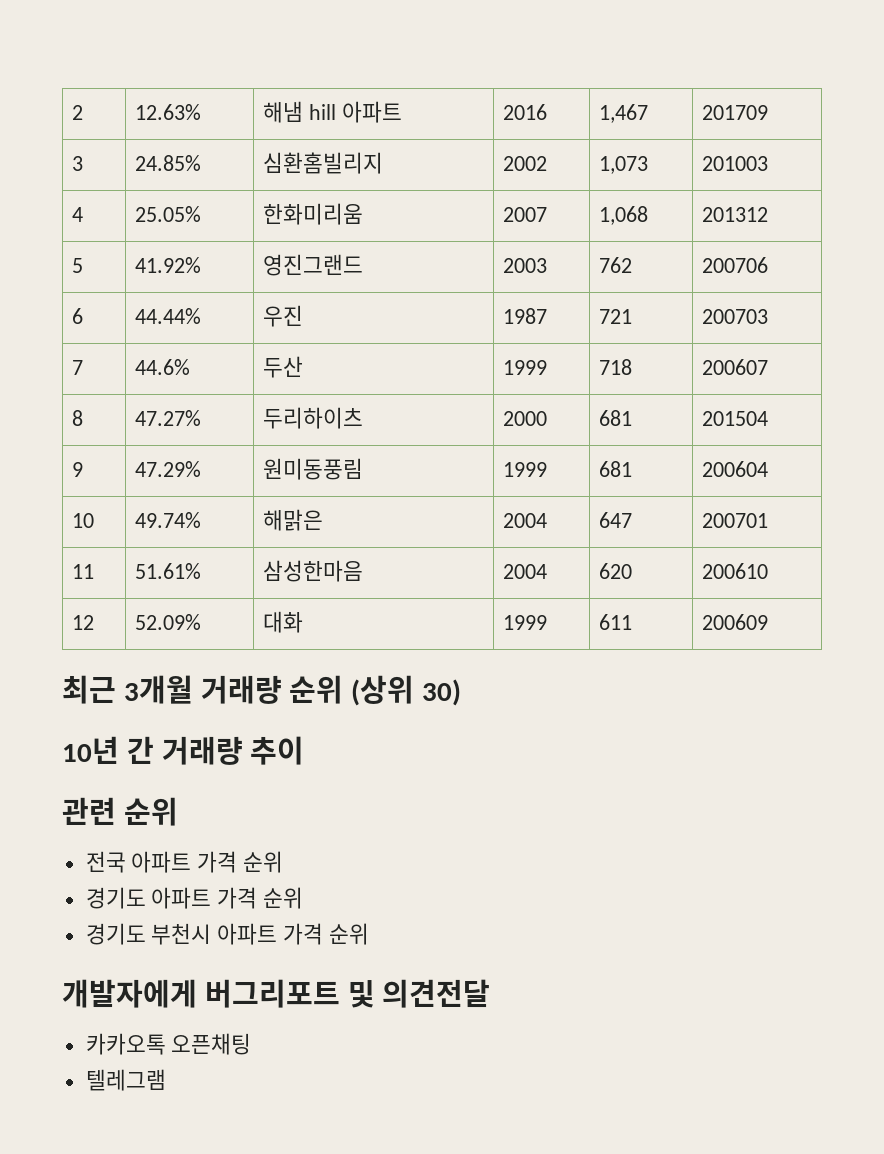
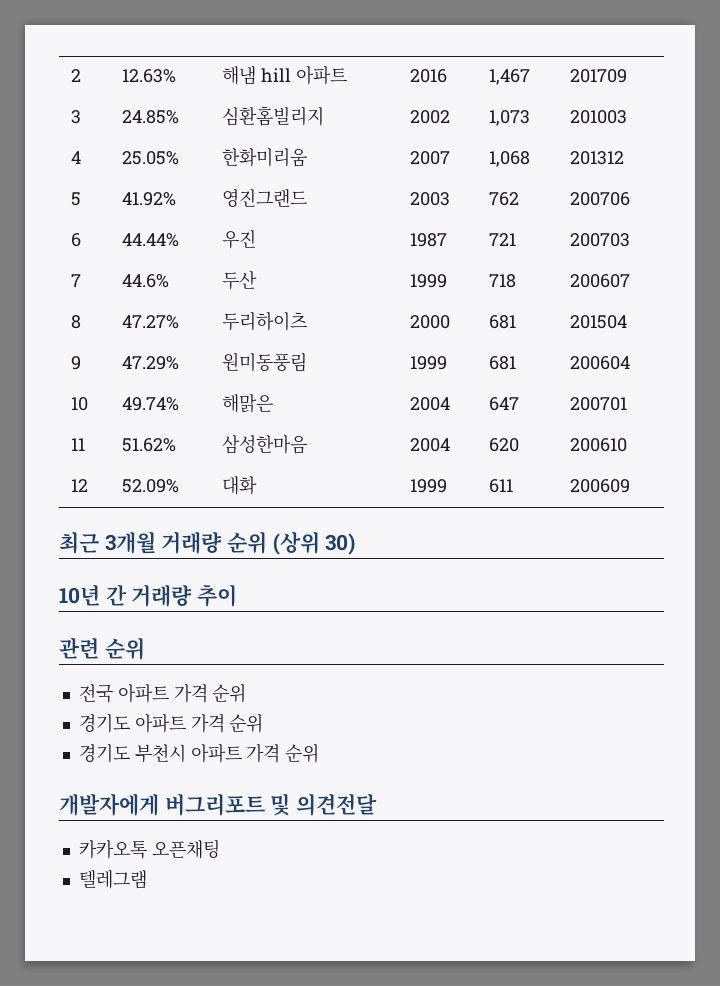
[135,563,202,579] 51.61% -> [121,438,176,452] 51.62%

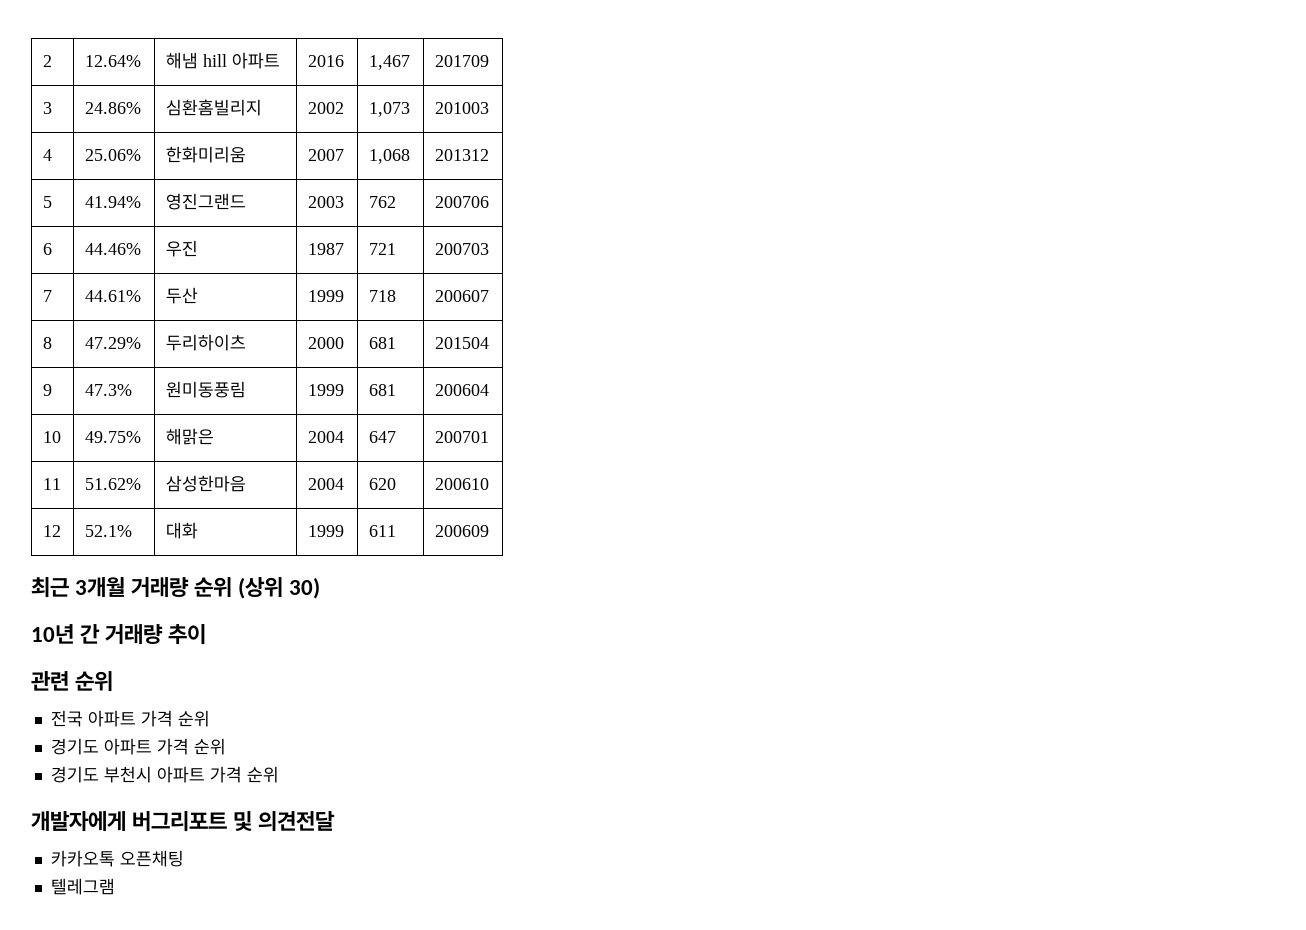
[121,69,176,83] 12.63% -> [84,55,141,67] 12.64%
[121,110,179,124] 24.85% -> [84,102,141,114] 24.86%
[121,151,179,165] 25.05% -> [84,149,141,161] 25.06%
[121,192,176,206] 41.92% -> [84,196,141,208] 41.94%
[121,233,179,247] 44.44% -> [84,243,141,255] 44.46%
[121,274,169,288] 44.6% -> [84,290,141,302] 44.61%
[121,315,179,329] 47.27% -> [84,337,141,349] 47.29%
[121,356,179,370] 47.29% -> [84,384,132,396] 47.3%
[121,397,179,411] 49.74% -> [84,431,141,443] 49.75%
[121,479,179,493] 52.09% -> [84,525,132,537] 52.1%

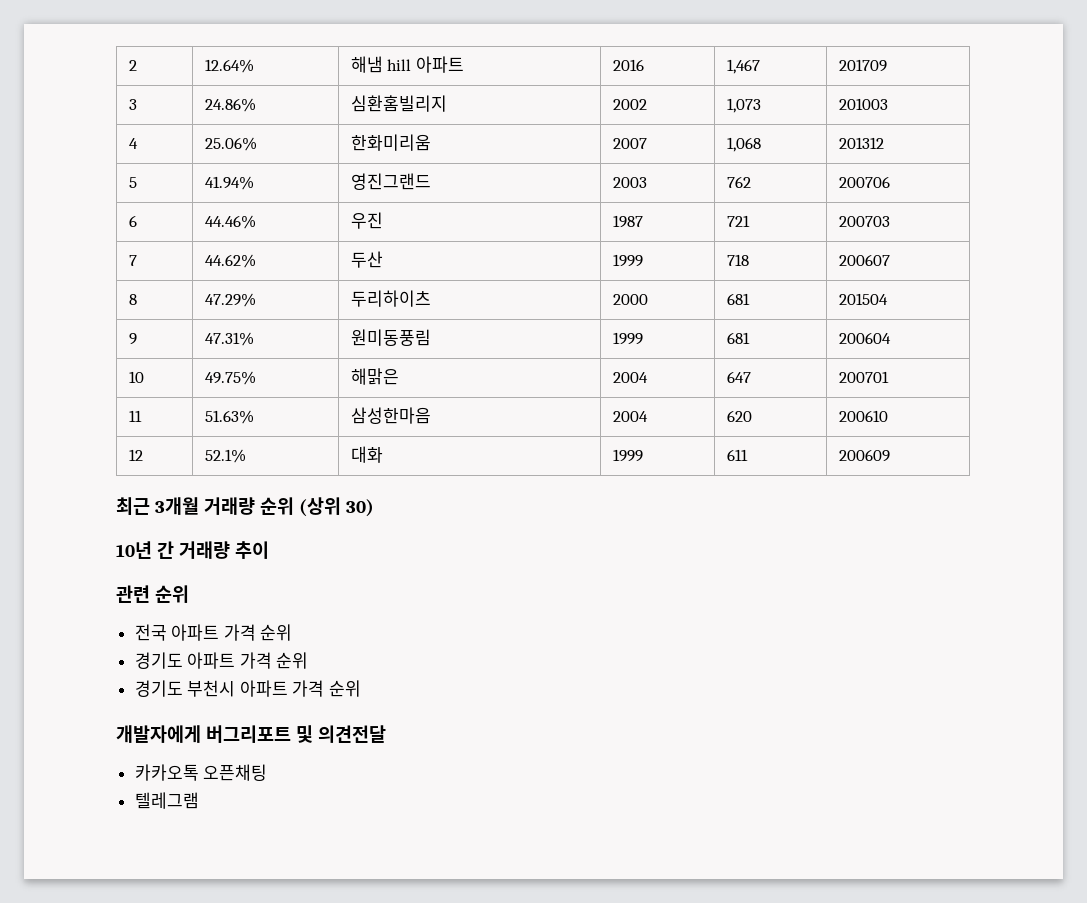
[84,290,141,302] 44.61% -> [204,254,256,268] 44.62%
[84,384,132,396] 47.3% -> [204,332,254,346] 47.31%
[84,478,141,490] 51.62% -> [204,410,254,424] 51.63%

